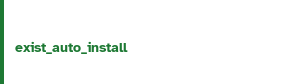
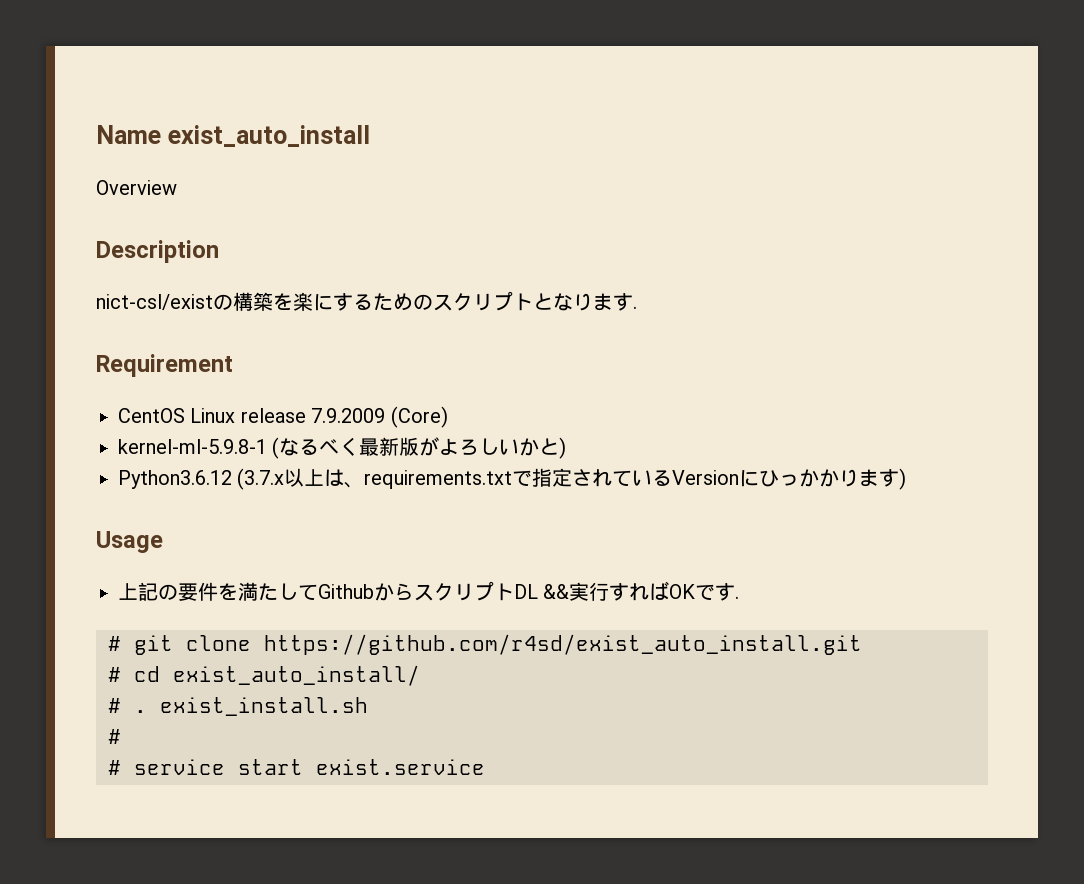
(15, 47) none -> [96,125,161,144] Name
(128, 47) none -> [96,180,177,195] [96,240,219,263] [96,291,637,311] [96,354,233,377] [118,406,448,428] [118,437,567,459] [118,468,907,490] [96,531,163,553] [118,581,740,601] [108,634,862,655] [108,665,420,686] [108,697,368,716] [108,729,121,744] [108,759,485,775] // Overview // Description // nict-csl/existの構築を楽にするためのスクリプトとなります. // Requirement // CentOS Linux release 7.9.2009 (Core) // kernel-ml-5.9.8-1 (なるべく最新版がよろしいかと) // Python3.6.12 (3.7.x以上は、requirements.txtで指定されているVersionにひっかかります) // Usage // 上記の要件を満たしてGithubからスクリプトDL &&実行すればOKです. // # git clone https://github.com/r4sd/exist_auto_install.git // # cd exist_auto_install/ // # . exist_install.sh // # // # service start exist.service

